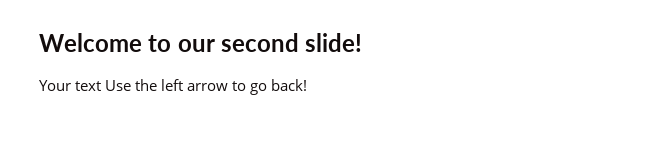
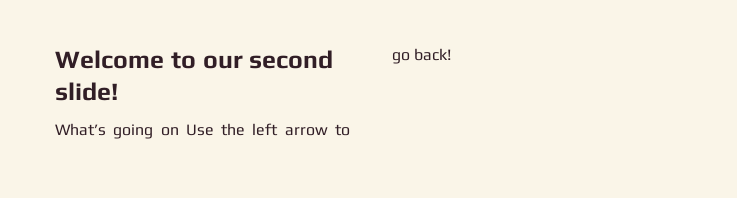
[39,80,102,91] Your text -> [55,123,179,139] What’s going on

